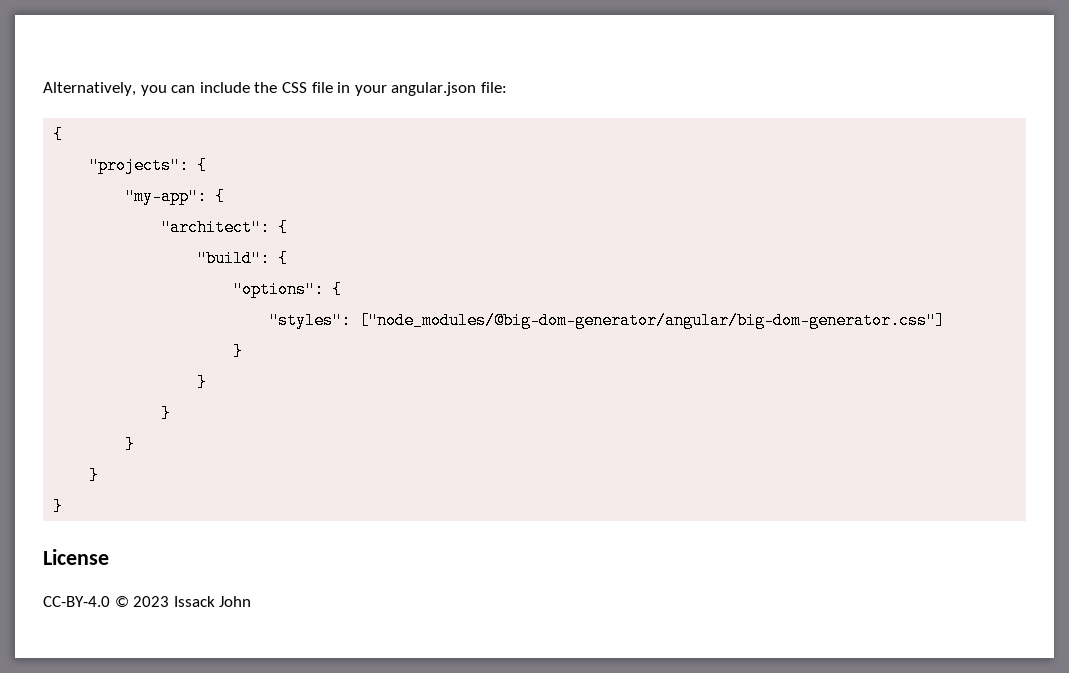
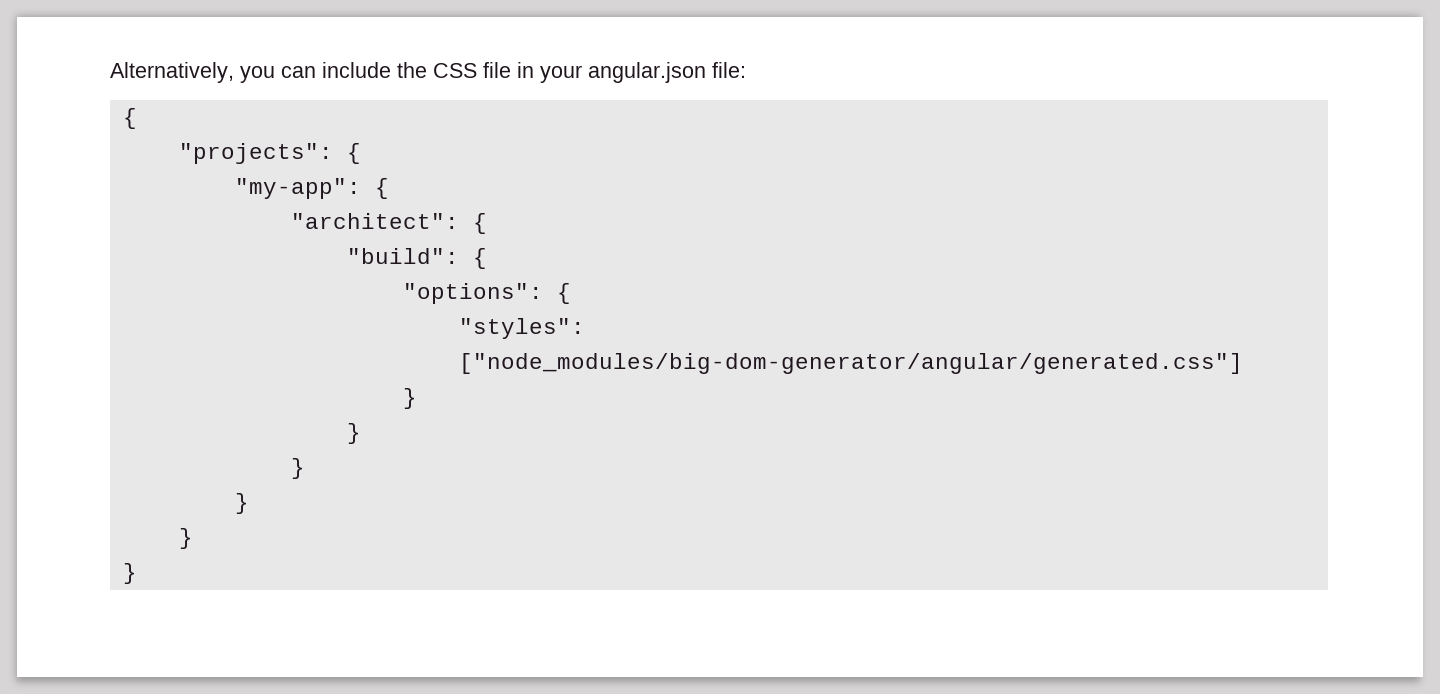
[359,312,946,329] ["node_modules/@big-dom-generator/angular/big-dom-generator.css"] -> [458,353,1243,374] ["node_modules/big-dom-generator/angular/generated.css"]
[43,549,109,565] [43,596,252,607] // License // CC-BY-4.0 © 2023 Issack John -> (137, 573) none

